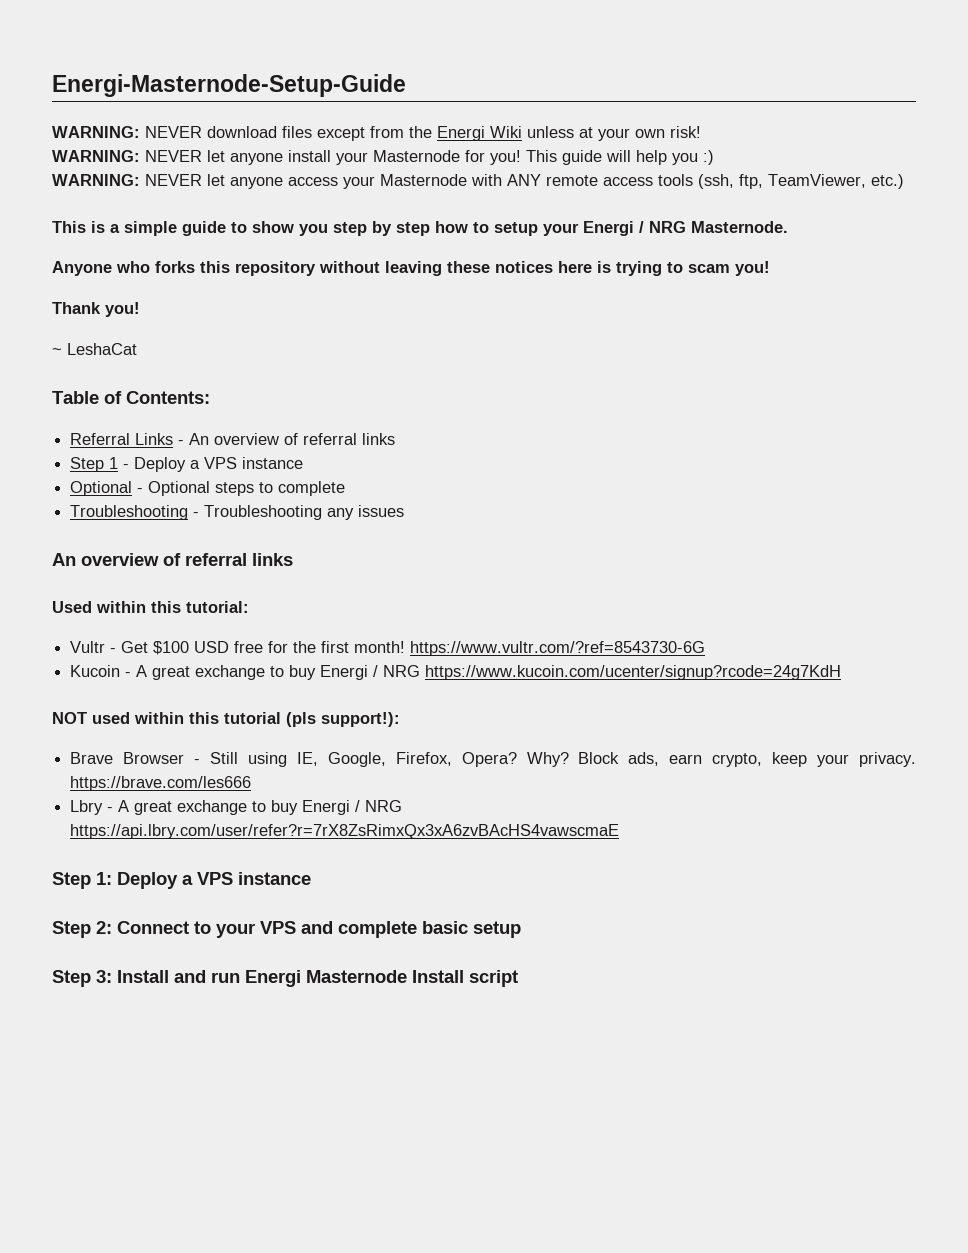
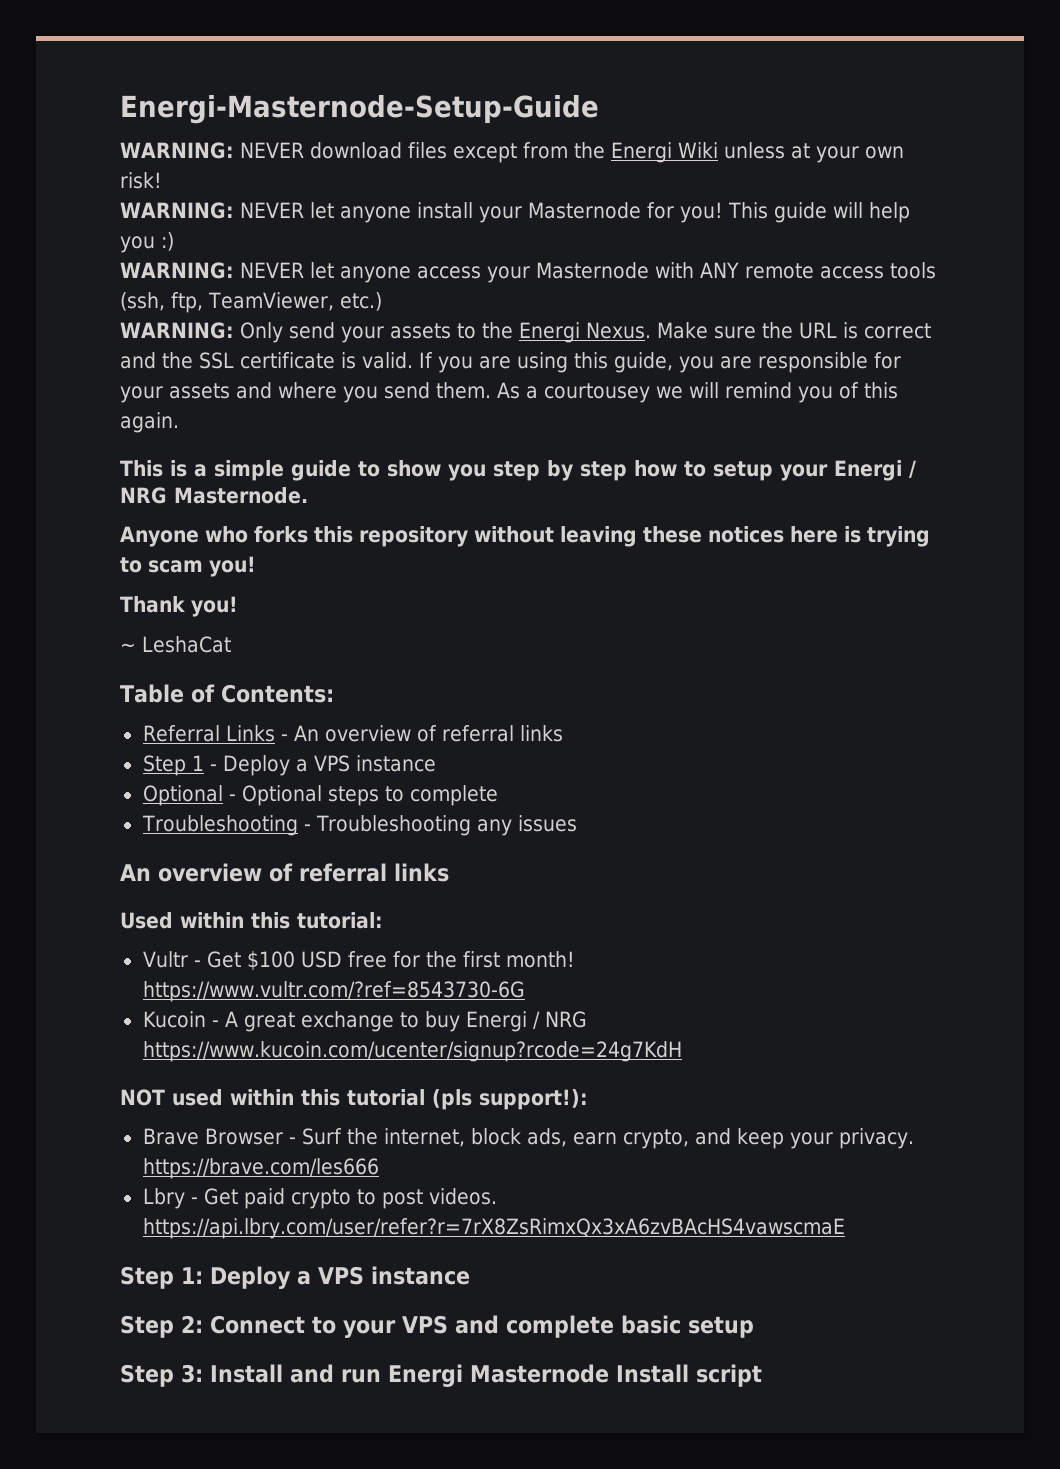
(904, 181) none -> [120,322,931,343] [120,352,901,373] [120,382,898,403] [120,412,179,433] // WARNING: Only send your assets to the Energi Nexus. Make sure the URL is correct and the SSL certificate is valid. If you are using this guide, you are responsible for your assets and where you send them. As a courtousey we will remind you of this again.
[209,752,620,767] Still using IE, Google, Firefox, Opera? Why? Block -> [301,1128,521,1147] Surf the internet, block
(763, 760) none -> [694,1128,731,1145] and
[118,800,403,815] A great exchange to buy Energi / NRG -> [203,1188,497,1209] Get paid crypto to post videos.

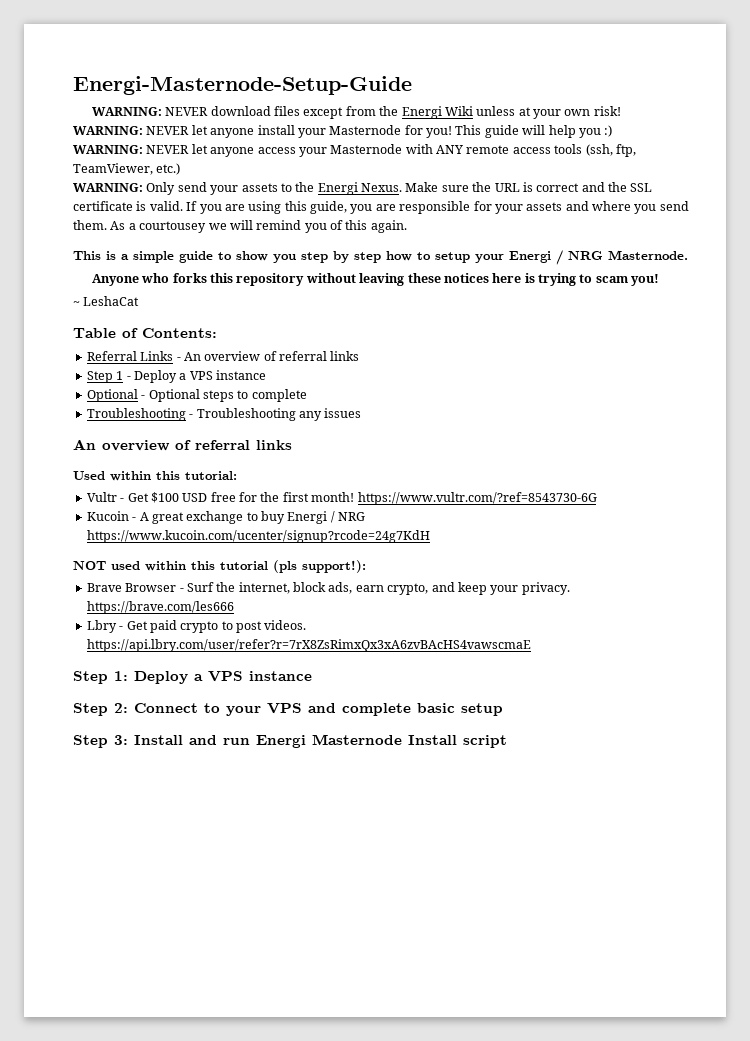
[120,596,238,617] // Thank you! -> (660, 280) none

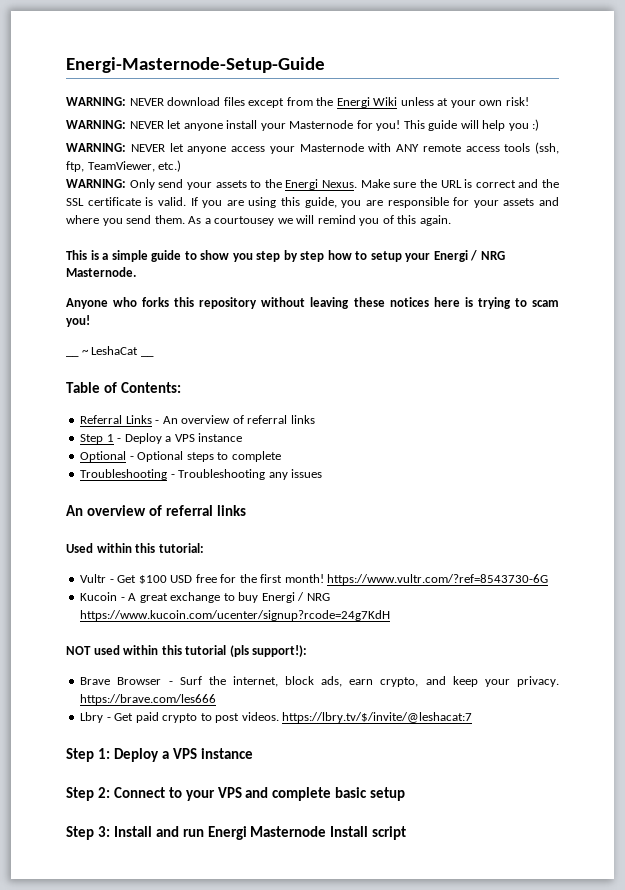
(660, 280) none -> [66,355,79,357] __
(140, 301) none -> [140,355,154,357] __
[86,639,531,652] https://api.lbry.com/user/refer?r=7rX8ZsRimxQx3xA6zvBAcHS4vawscmaE -> [282,712,473,723] https://lbry.tv/$/invite/@leshacat:7

